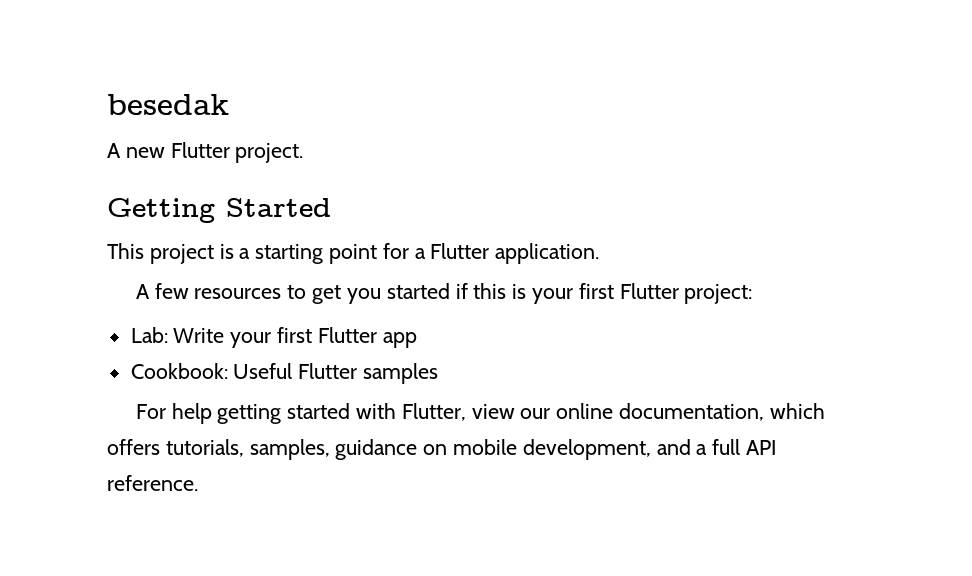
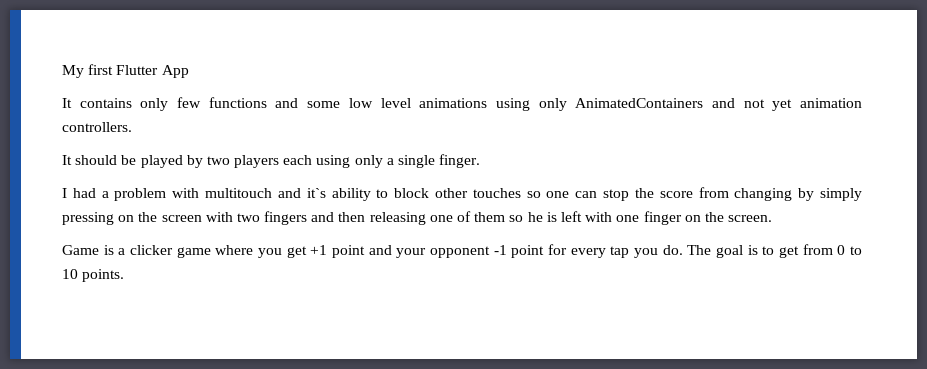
[107,94,229,115] [107,142,304,163] [107,198,331,223] [107,243,600,264] [135,283,753,304] [130,327,417,348] [130,363,439,384] [135,403,825,424] [107,439,777,460] [107,475,198,491] besedak // A new Flutter project. // Getting Started // This project is a starting point for a Flutter application. // A few resources to get you started if this is your first Flutter project: // Lab: Write your first Flutter app // Cookbook: Useful Flutter samples // For help getting started with Flutter, view our online documentation, which offers tutorials, samples, guidance on mobile development, and a full API reference. -> [62,64,189,78] [62,97,862,111] [62,122,132,132] [62,154,481,168] [62,187,863,201] [62,211,773,225] [62,244,862,258] [62,269,125,282] My first Flutter App // It contains only few functions and some low level animations using only AnimatedContainers and not yet animation controllers. // It should be played by two players each using only a single finger. // I had a problem with multitouch and it`s ability to block other touches so one can stop the score from changing by simply pressing on the screen with two fingers and then releasing one of them so he is left with one finger on the screen. // Game is a clicker game where you get +1 point and your opponent -1 point for every tap you do. The goal is to get from 0 to 10 points.

